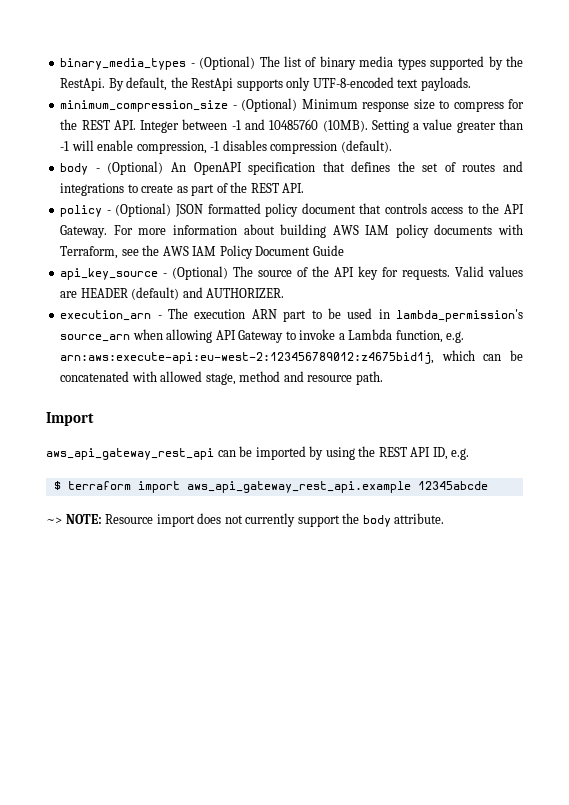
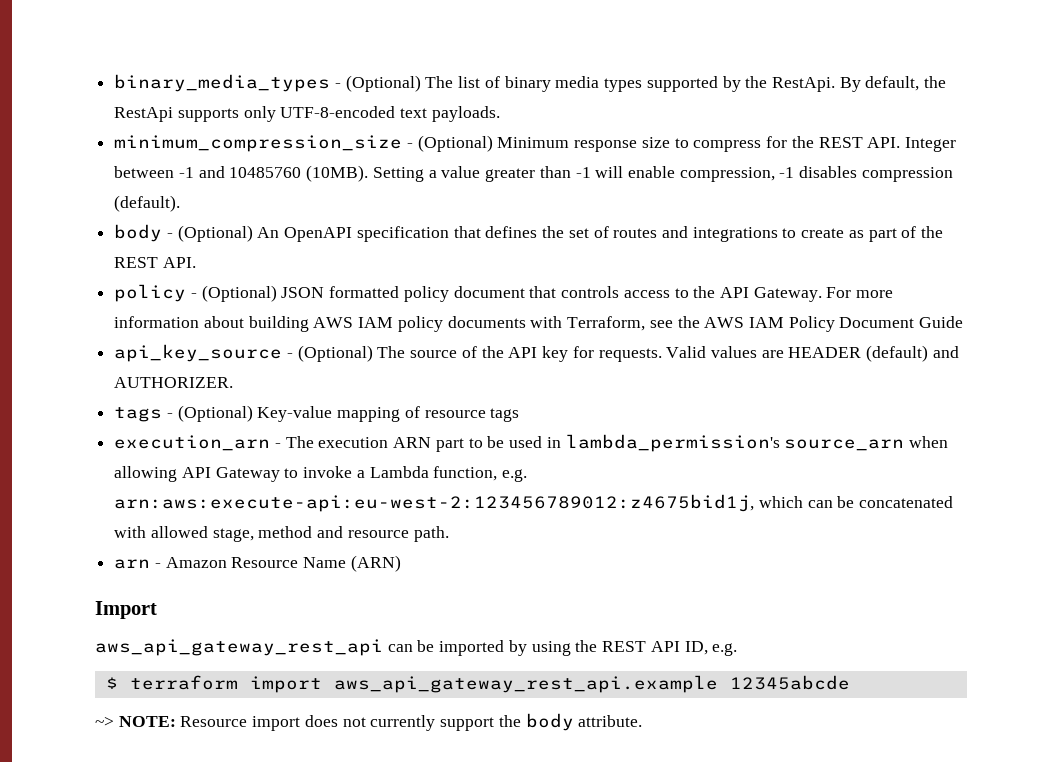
(285, 293) none -> [114,405,520,422] // tags - (Optional) Key-value mapping of resource tags
(383, 378) none -> [114,555,401,572] // arn - Amazon Resource Name (ARN)

